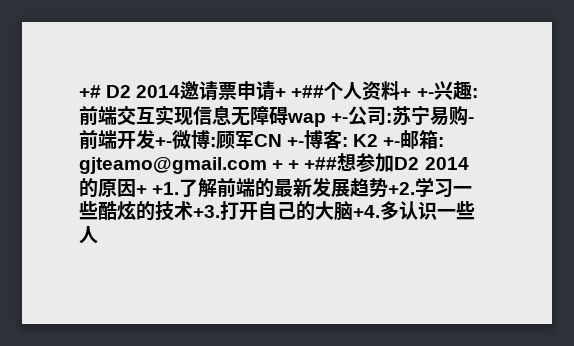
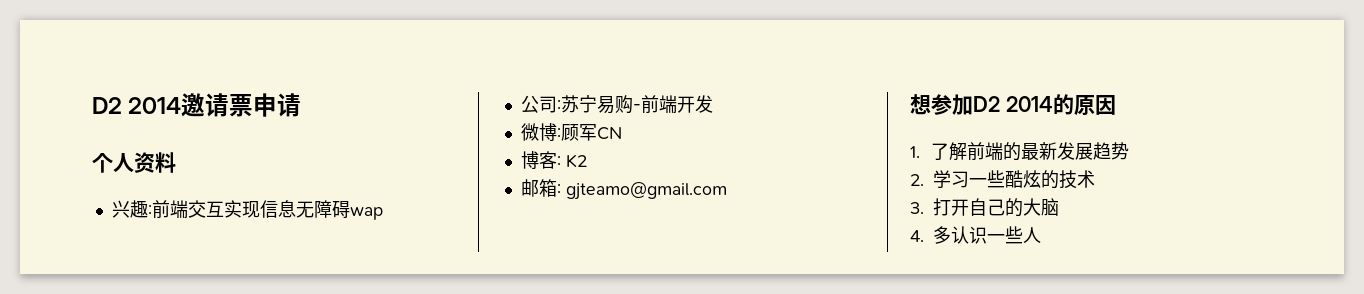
[79,85,101,98] +# -> (92, 105) none
[275,85,325,98] + +## -> (302, 105) //
[400,88,434,98] + +- -> (176, 162) //
[331,113,349,123] +- -> (383, 213) //
[155,137,172,147] +- -> (713, 104) //
[287,137,305,147] +- -> (622, 133) //
[383,137,401,147] +- -> (587, 161) //
[272,157,338,170] + + +## -> (727, 191) //
[136,182,180,195] + +1. -> [910,146,920,158] // 1.
[388,182,416,195] +2. -> [910,174,924,186] // 2.
[193,205,220,218] +3. -> [910,202,924,214] // 3.
[353,205,380,218] +4. -> [910,230,924,242] // 4.

